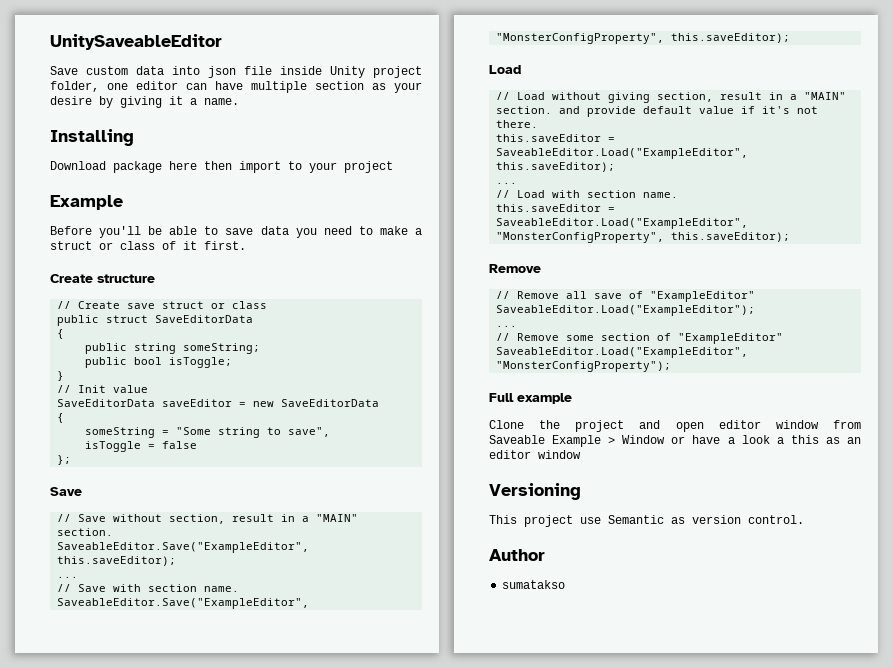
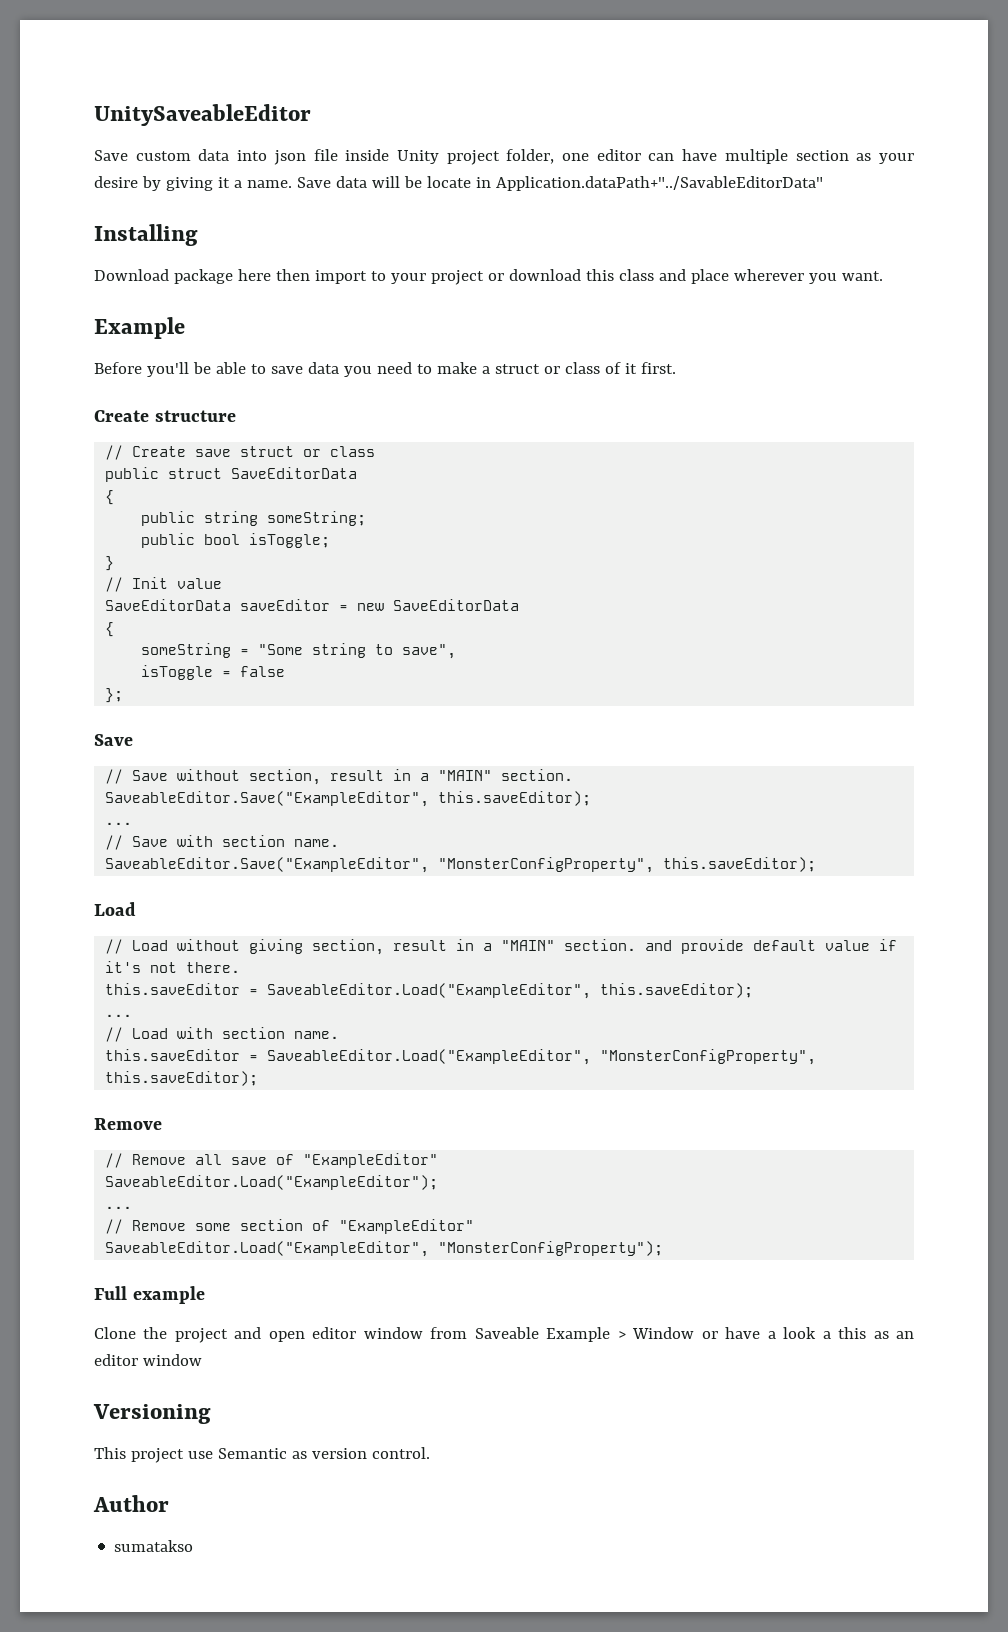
(239, 101) none -> [296,176,823,191] Save data will be locate in Application.dataPath+"../SavableEditorData"
(393, 167) none -> [487,269,883,284] or download this class and place wherever you want.

